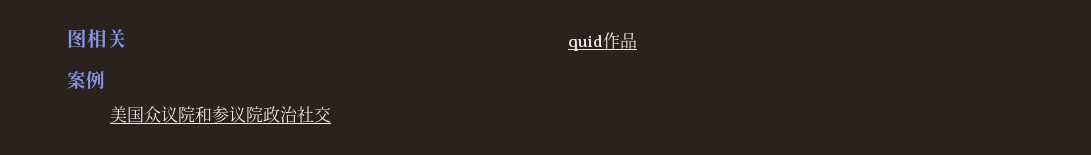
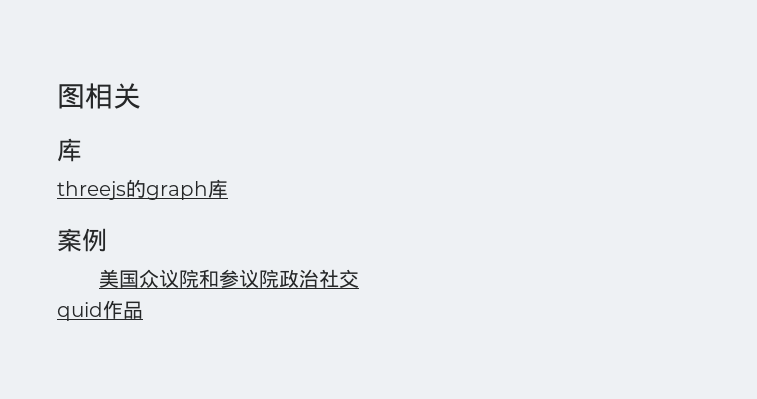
(127, 38) none -> [57,138,82,162] [57,179,228,200] // 库 // threejs的graph库

